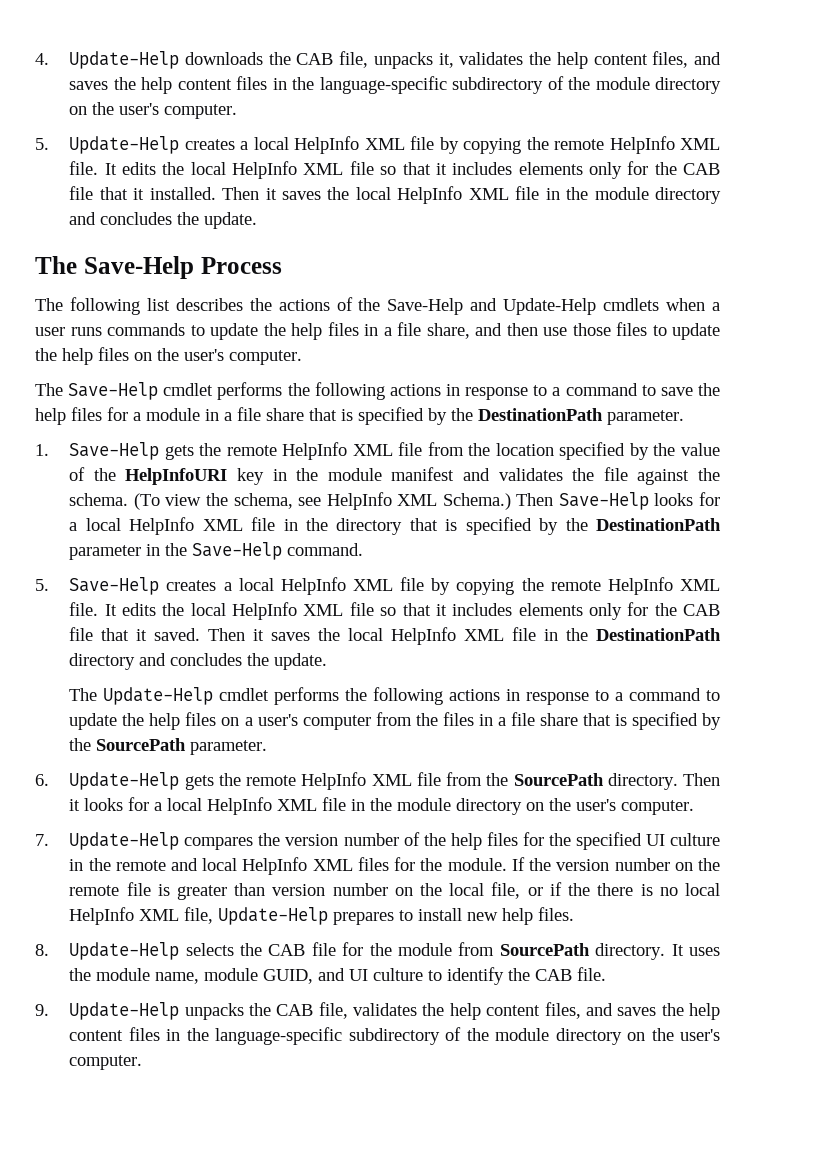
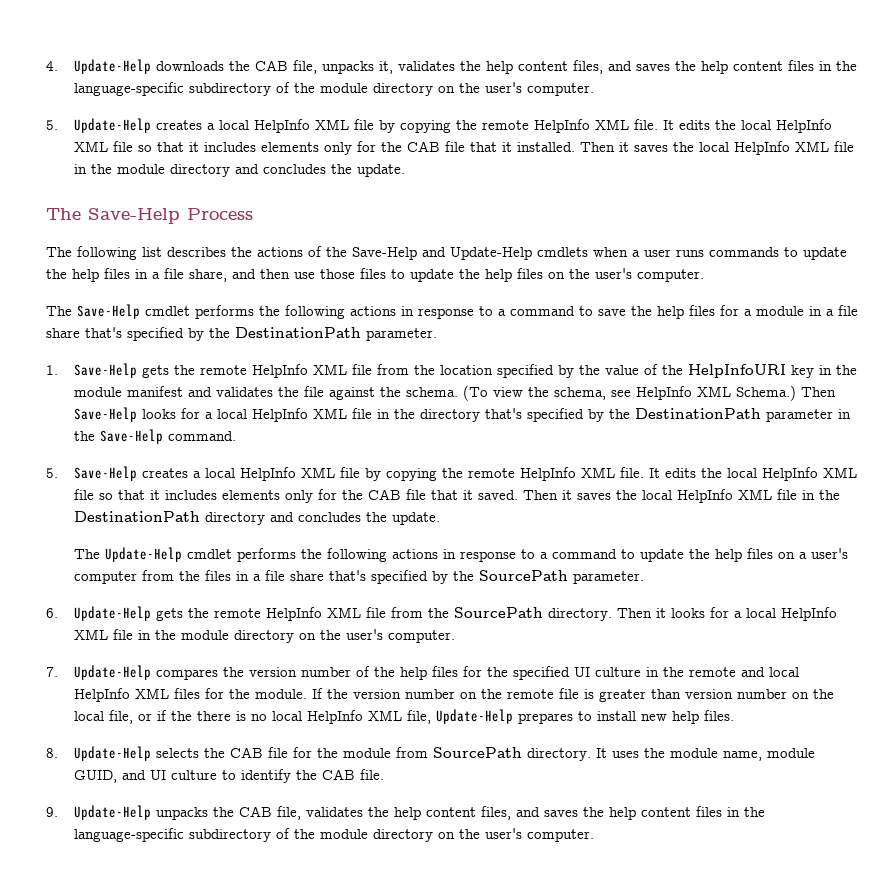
[309,408,353,421] that is -> [85,327,122,338] that's
[409,518,458,531] that is -> [485,408,523,419] that's
[582,713,627,726] that is -> [329,570,367,581] that's

